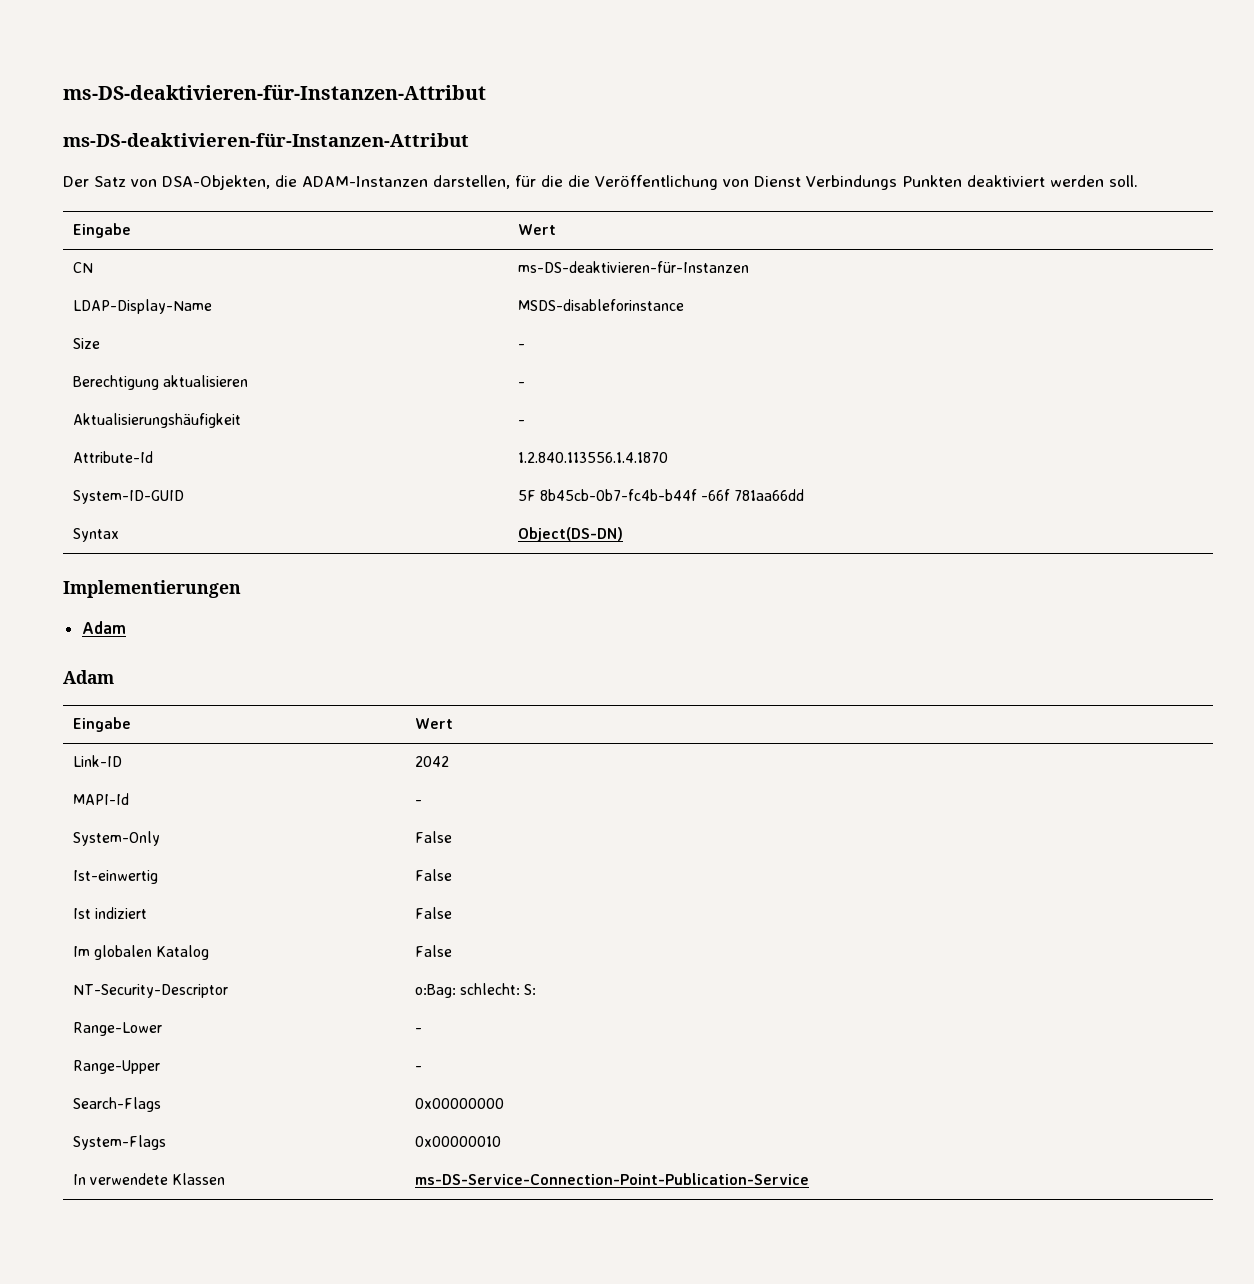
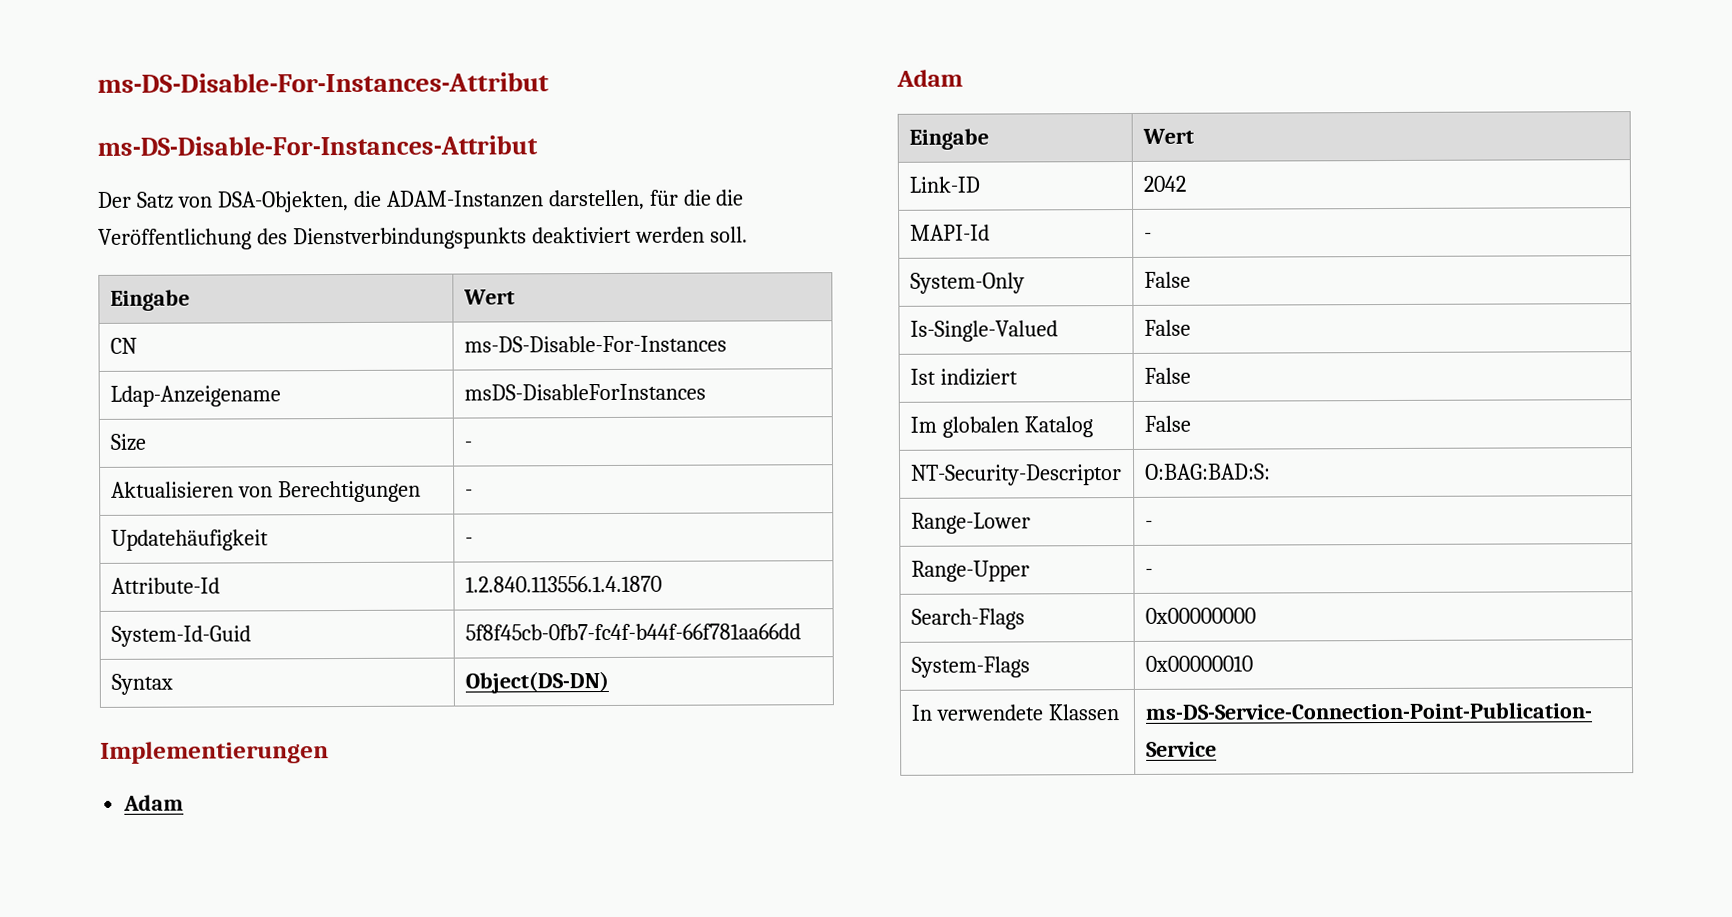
[63,84,486,100] [63,133,469,147] ms-DS-deaktivieren-für-Instanzen-Attribut // ms-DS-deaktivieren-für-Instanzen-Attribut -> [97,72,549,93] [97,135,538,156] ms-DS-Disable-For-Instances-Attribut // ms-DS-Disable-For-Instances-Attribut
[722,175,962,190] von Dienst Verbindungs Punkten -> [256,227,527,250] des Dienstverbindungspunkts
[517,261,749,273] [72,299,212,314] [517,299,684,311] ms-DS-deaktivieren-für-Instanzen // LDAP-Display-Name | MSDS-disableforinstance -> [463,335,727,353] [109,385,281,407] [463,383,706,401] ms-DS-Disable-For-Instances // Ldap-Anzeigename | msDS-DisableForInstances
[72,375,249,390] [517,382,525,387] [72,413,241,428] Berechtigung aktualisieren | - // Aktualisierungshäufigkeit -> [110,480,421,503] [464,489,473,497] [110,529,269,551] Aktualisieren von Berechtigungen | - // Updatehäufigkeit
[72,490,184,504] [517,489,805,501] System-ID-GUID | 5F 8b45cb-0b7-fc4b-b44f -66f 781aa66dd -> [110,625,251,647] [464,623,801,641] System-Id-Guid | 5f8f45cb-0fb7-fc4f-b44f-66f781aa66dd
[72,870,158,884] Ist-einwertig -> [909,320,1058,342] Is-Single-Valued
[414,983,537,998] o:Bag: schlecht: S: -> [1144,463,1271,480] O:BAG:BAD:S:

